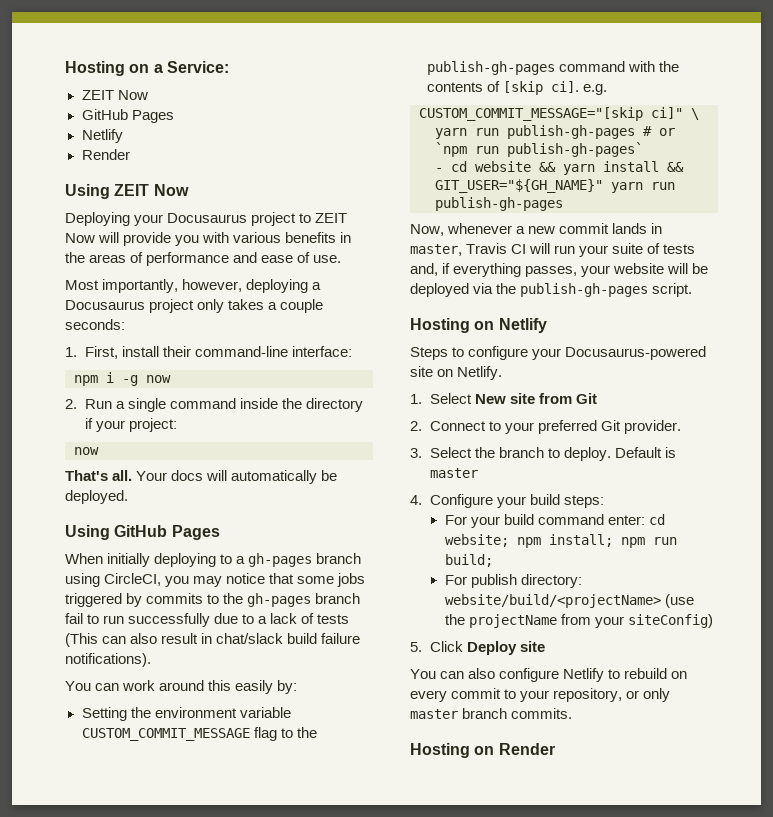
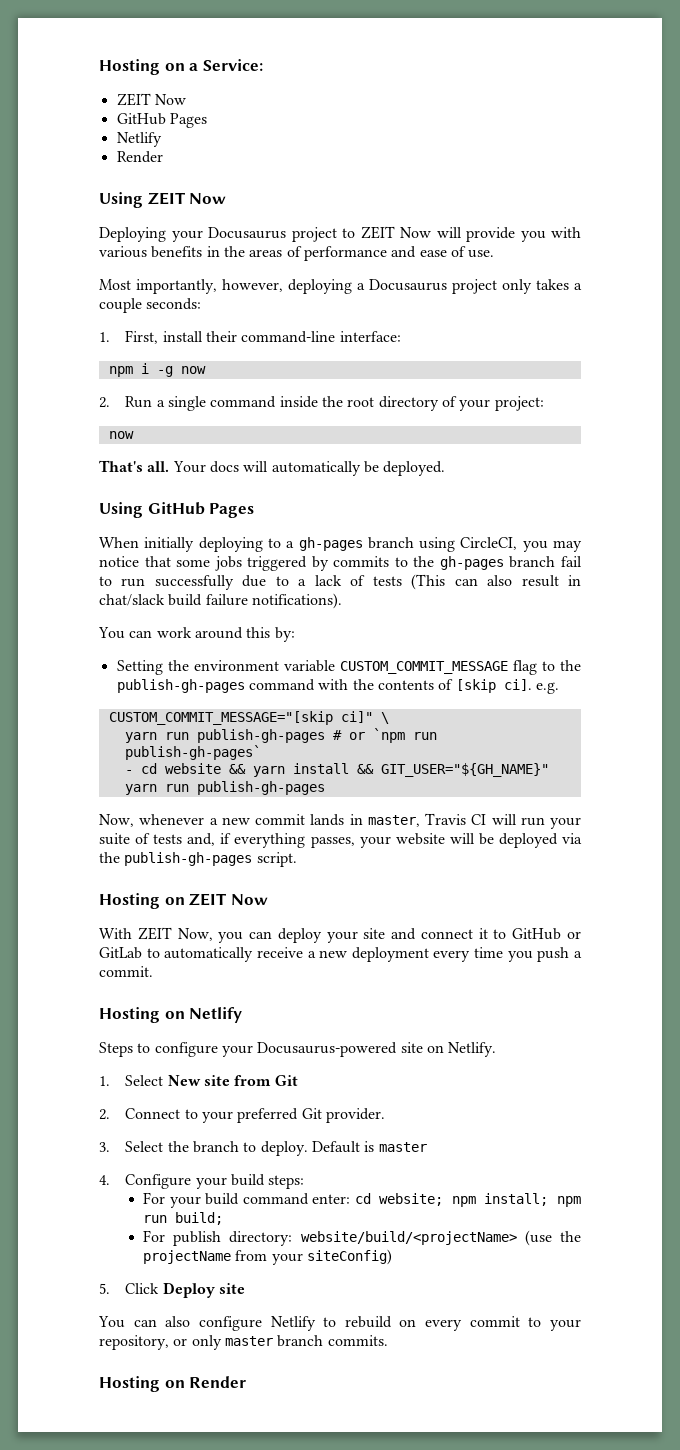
[305,398,363,412] [84,418,93,429] directory if -> [347,396,457,411] root directory of
[235,680,274,694] easily -> (271, 632) none
(693, 290) none -> [99,893,268,909] [99,927,581,943] [99,947,582,962] [99,966,153,977] // Hosting on ZEIT Now // With ZEIT Now, you can deploy your site and connect it to GitHub or GitLab to automatically receive a new deployment every time you push a commit.

